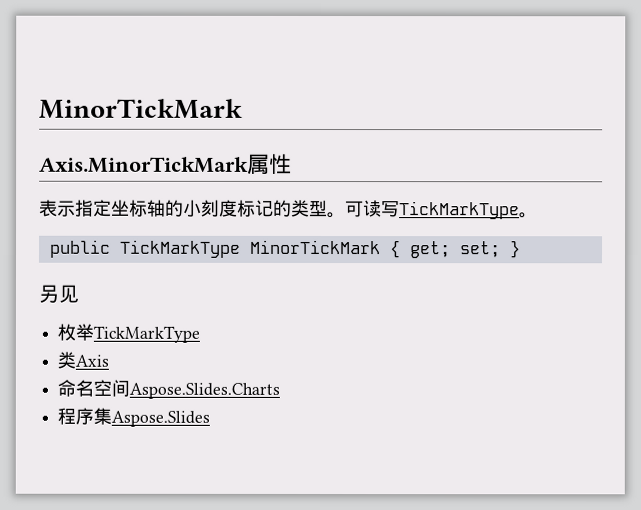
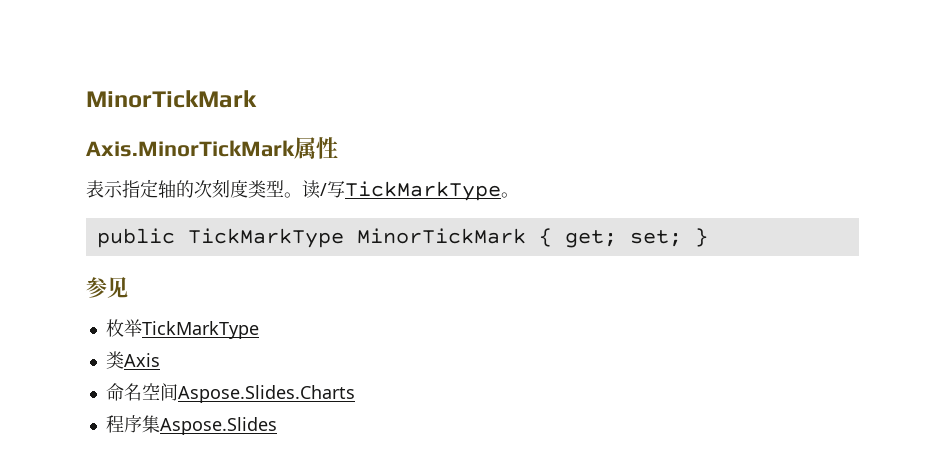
[111,199,382,219] 坐标轴的小刻度标记的类型。可读 -> [158,179,327,199] 轴的次刻度类型。读/
[38,284,59,303] 另 -> [86,277,107,298] 参

